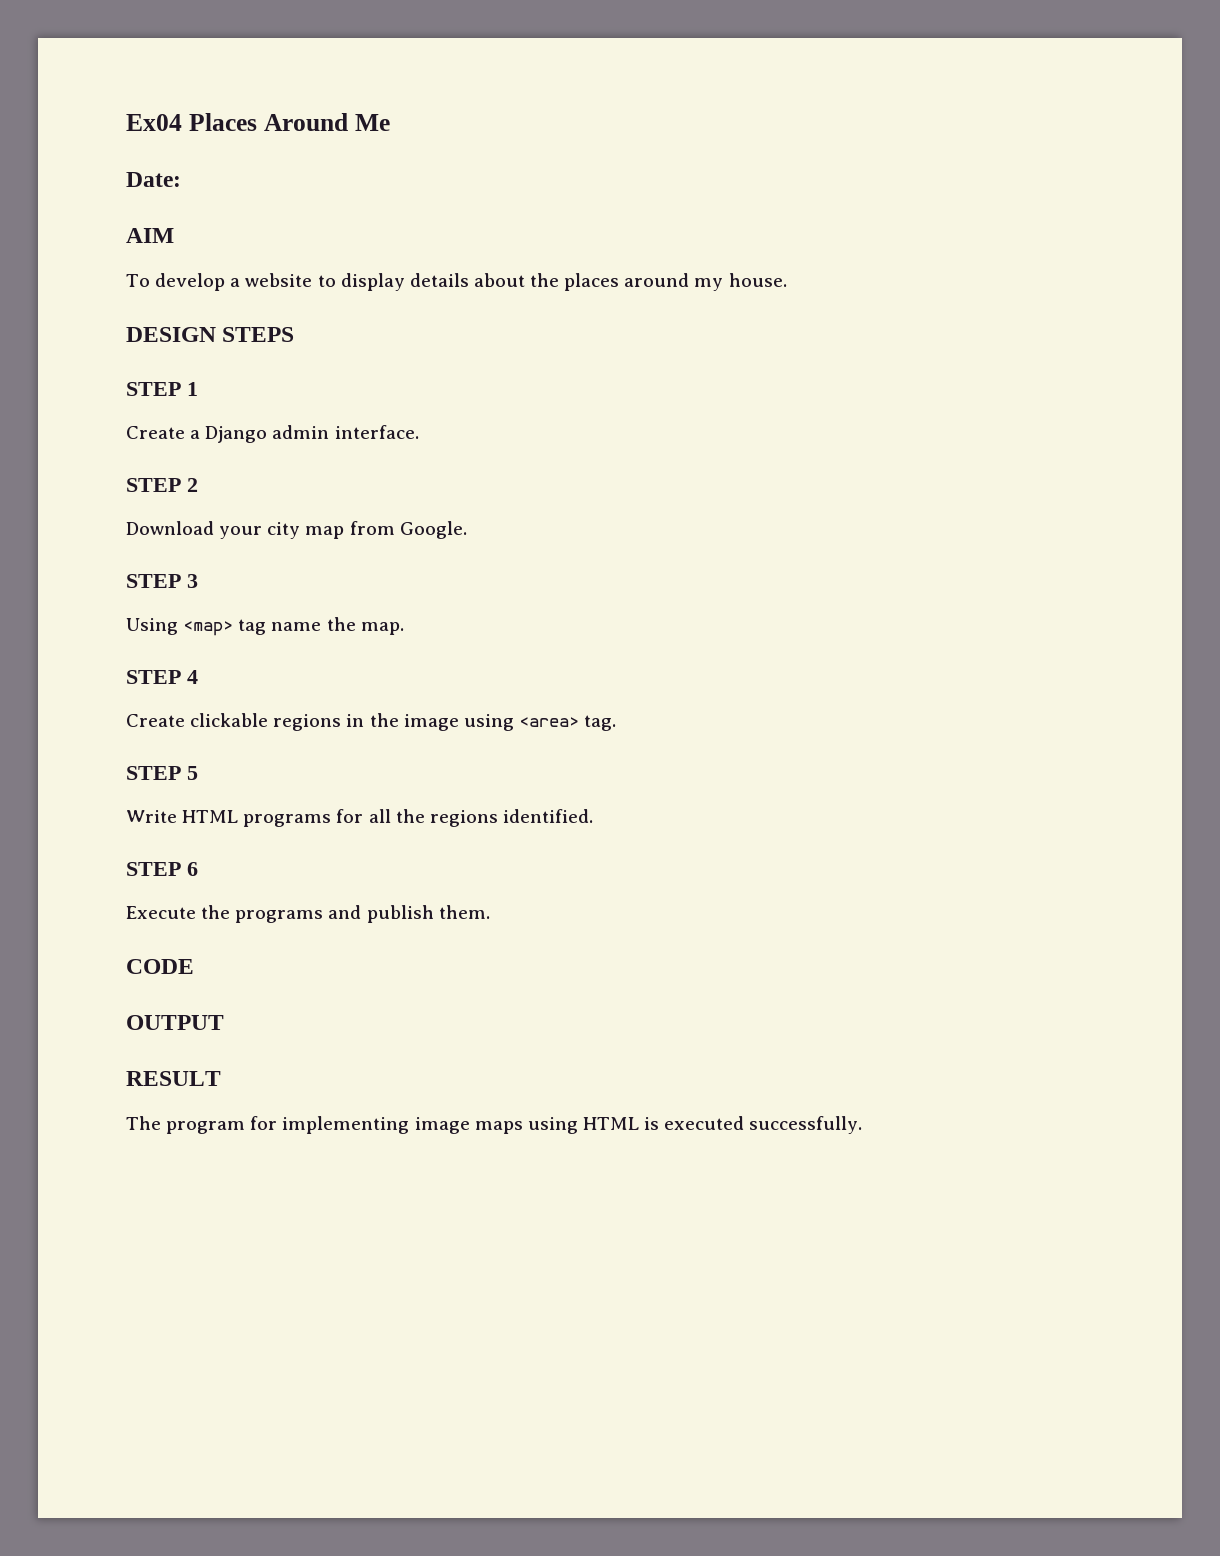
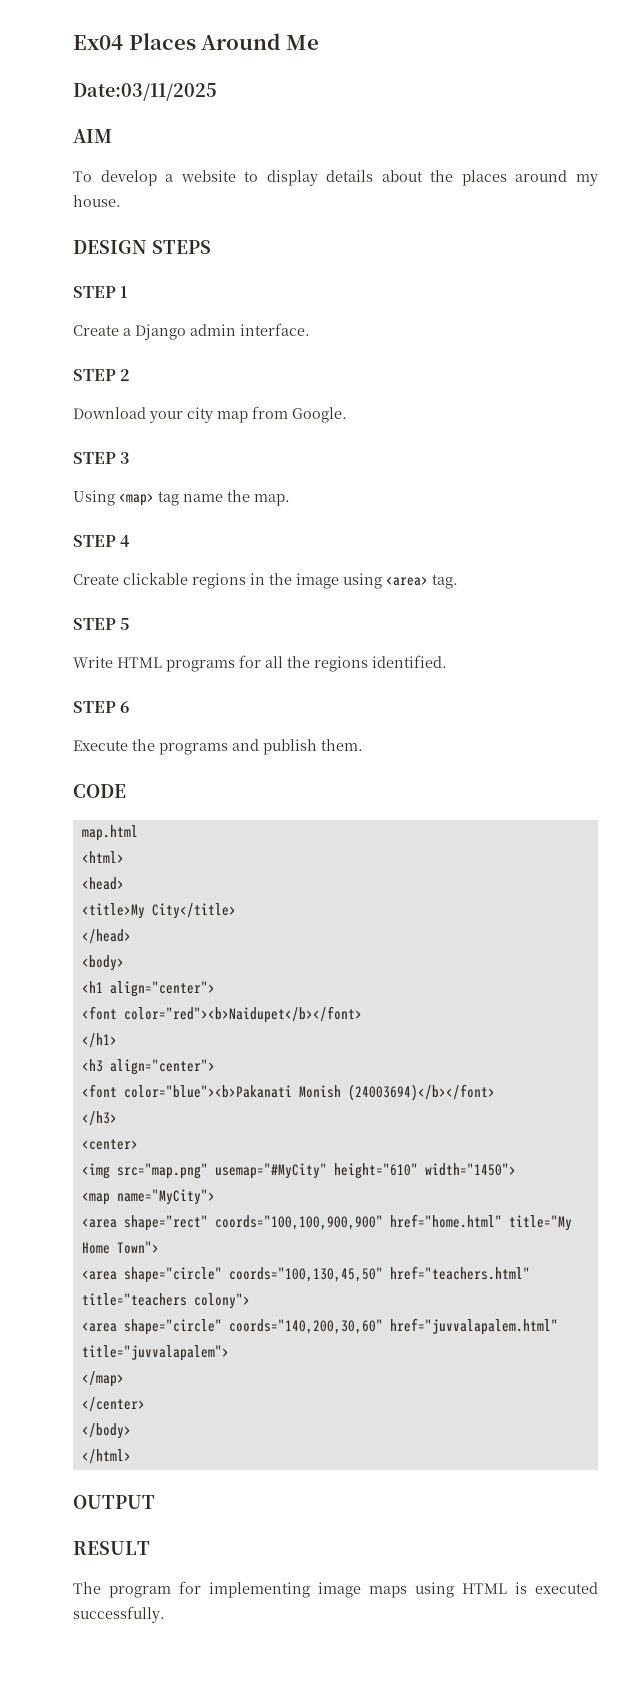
[126,172,181,187] Date: -> [73,83,217,101] Date:03/11/2025
(194, 966) none -> [81,825,138,841] [81,851,124,863] [81,877,124,890] [81,903,236,919] [81,929,131,944] [81,955,124,971] [81,981,215,997] [81,1006,362,1023] [81,1033,117,1048] [81,1059,215,1075] [81,1084,495,1101] [81,1111,117,1126] [81,1139,138,1150] [81,1163,516,1179] [81,1189,215,1205] [81,1214,572,1231] [81,1241,159,1254] [81,1266,530,1283] [81,1293,250,1309] [81,1318,558,1335] [81,1345,229,1361] [81,1371,124,1387] [81,1397,145,1412] [81,1423,131,1439] [81,1449,131,1464] // map.html // <html> // <head> // <title>My City</title> // </head> // <body> // <h1 align="center"> // <font color="red"><b>Naidupet</b></font> // </h1> // <h3 align="center"> // <font color="blue"><b>Pakanati Monish (24003694)</b></font> // </h3> // <center> // <img src="map.png" usemap="#MyCity" height="610" width="1450"> // <map name="MyCity"> // <area shape="rect" coords="100,100,900,900" href="home.html" title="My Home Town"> // <area shape="circle" coords="100,130,45,50" href="teachers.html" title="teachers colony"> // <area shape="circle" coords="140,200,30,60" href="juvvalapalem.html" title="juvvalapalem"> // </map> // </center> // </body> // </html>

